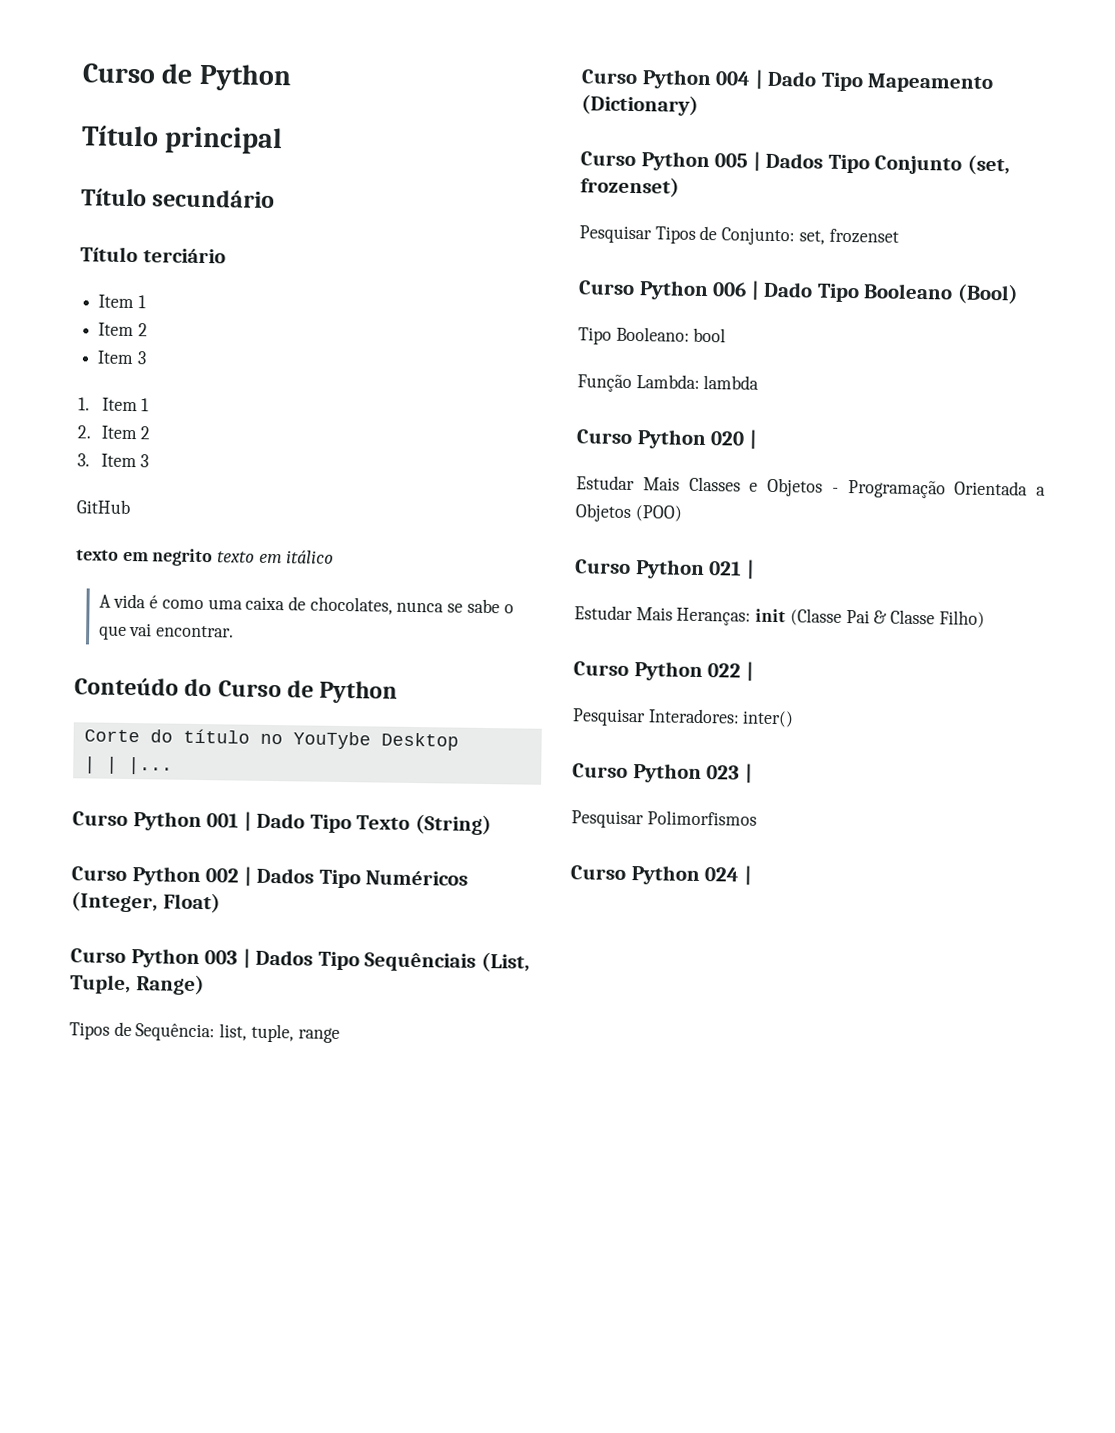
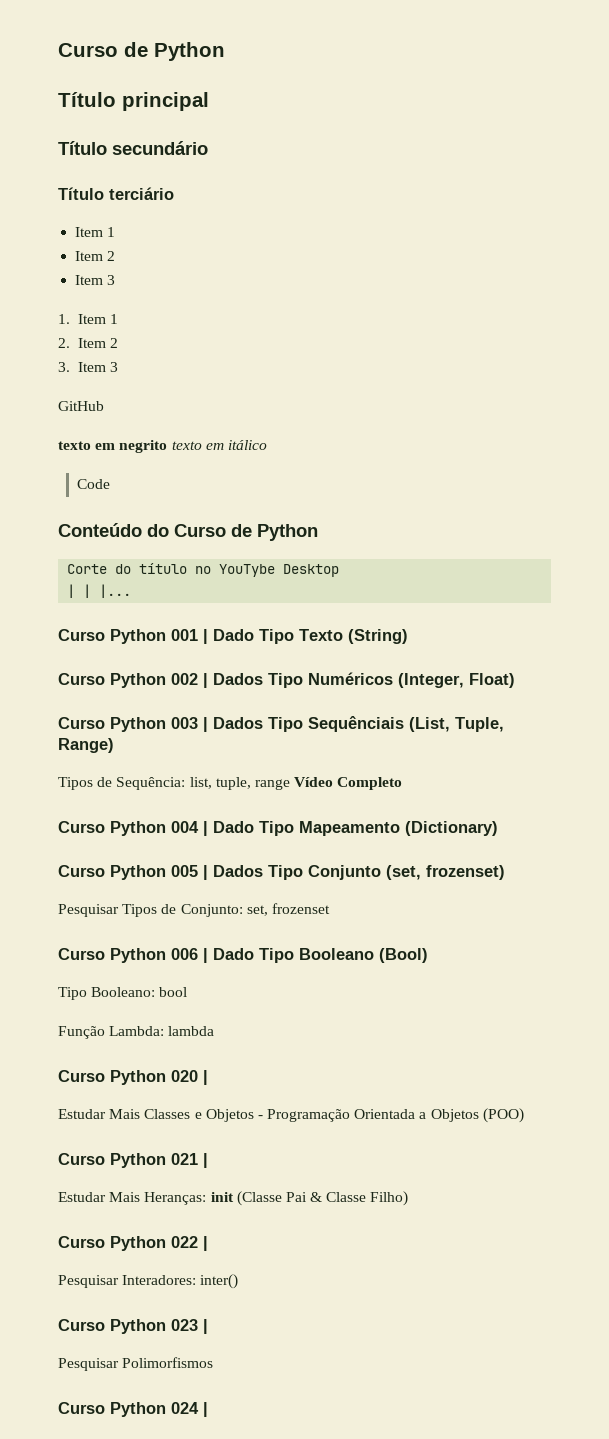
[98,593,514,615] [98,623,235,640] A vida é como uma caixa de chocolates, nunca se sabe o que vai encontrar. -> [77,479,111,489] Code
(340, 1035) none -> [294,777,403,790] Vídeo Completo

